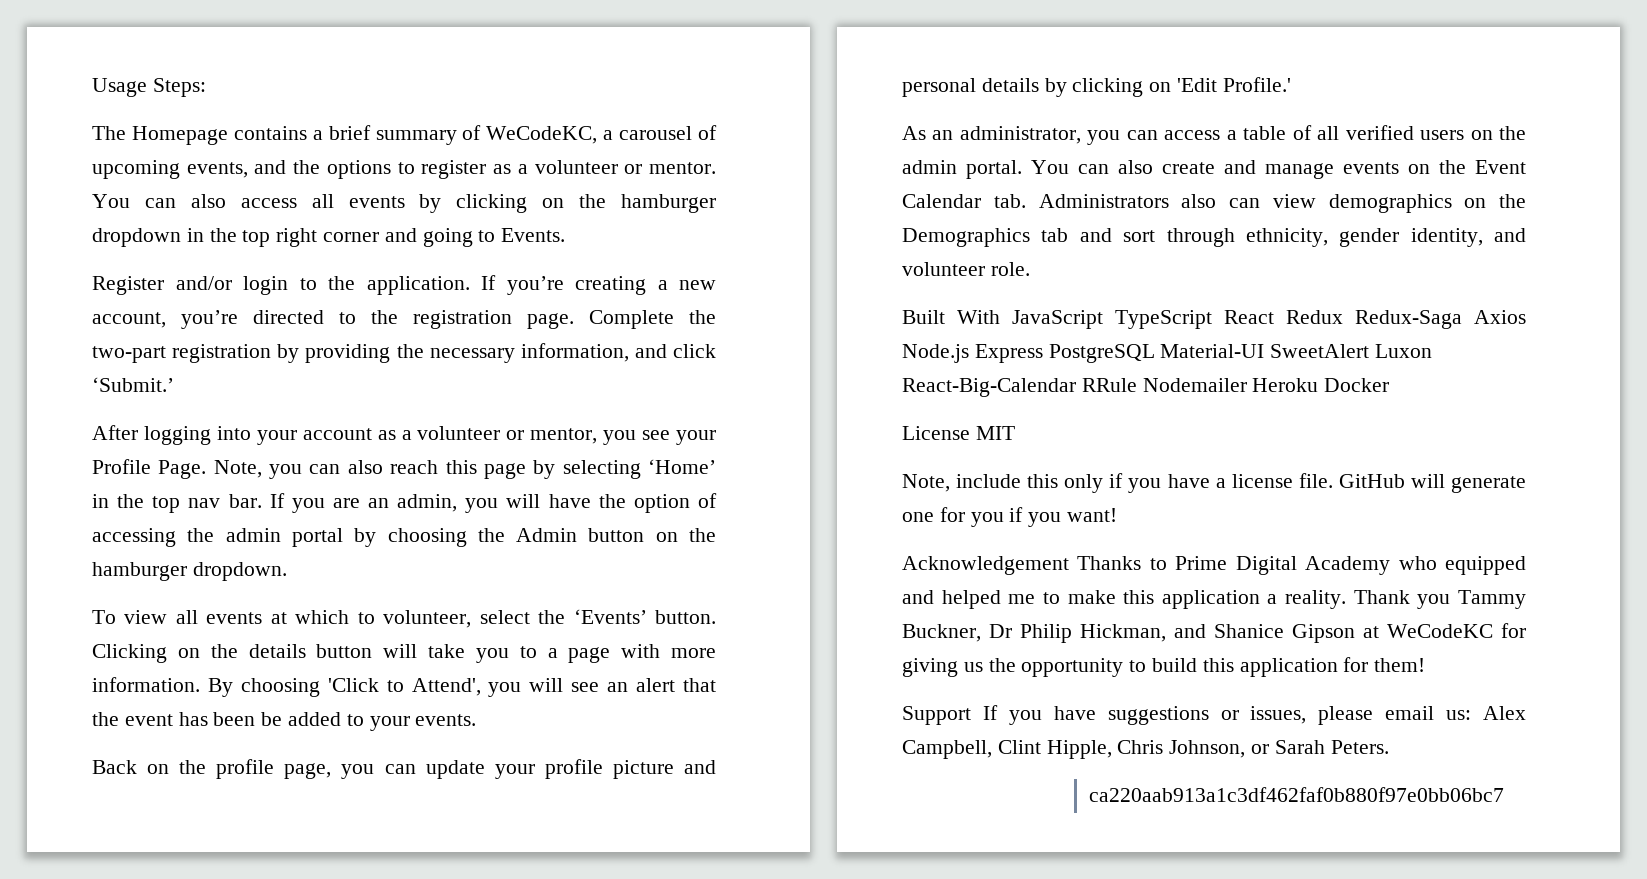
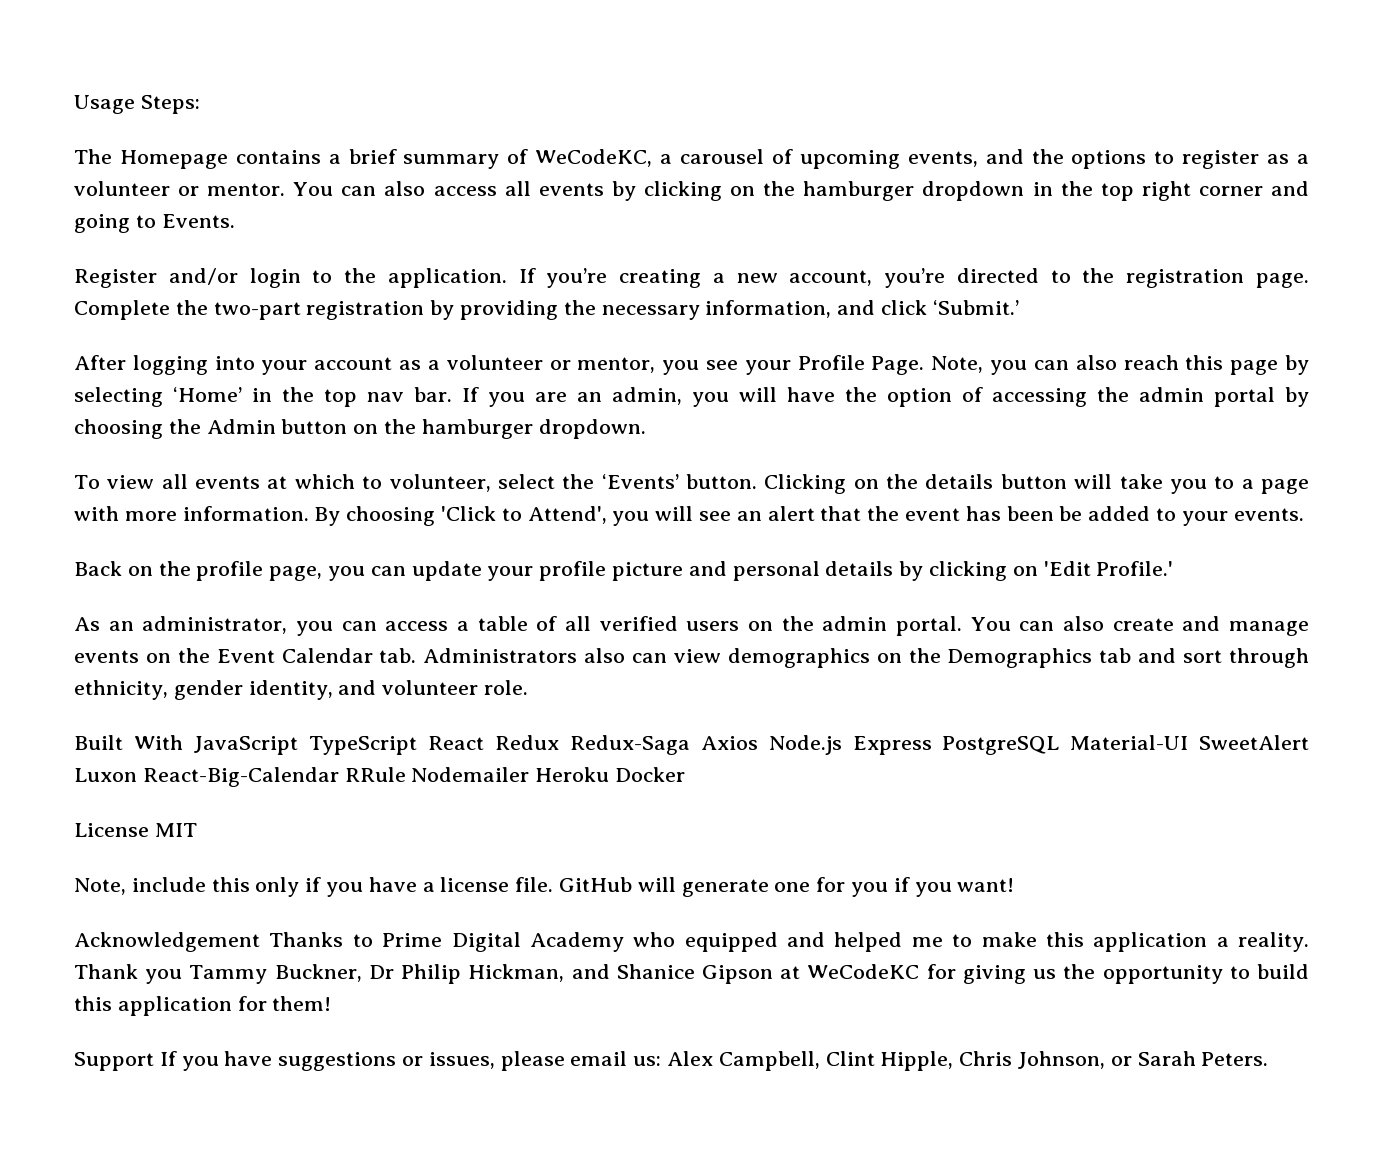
[1089,787,1505,802] // ca220aab913a1c3df462faf0b880f97e0bb06bc7 -> (1269, 1059) none

